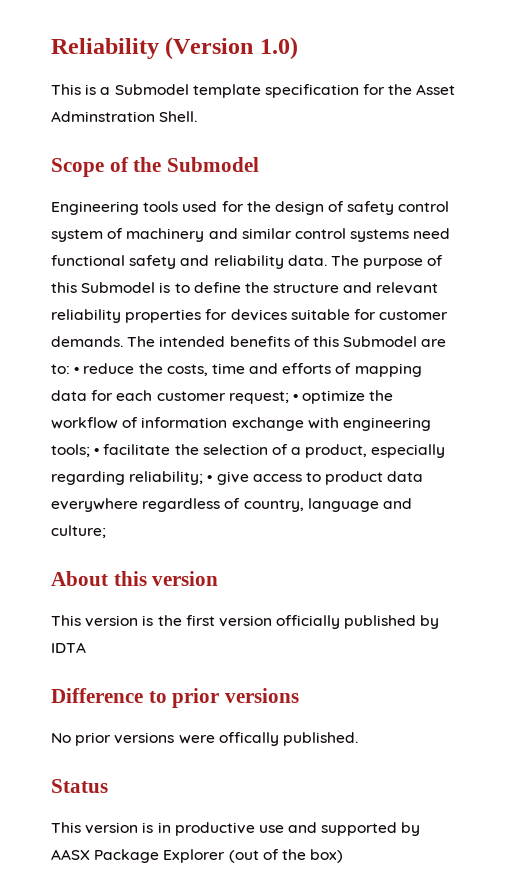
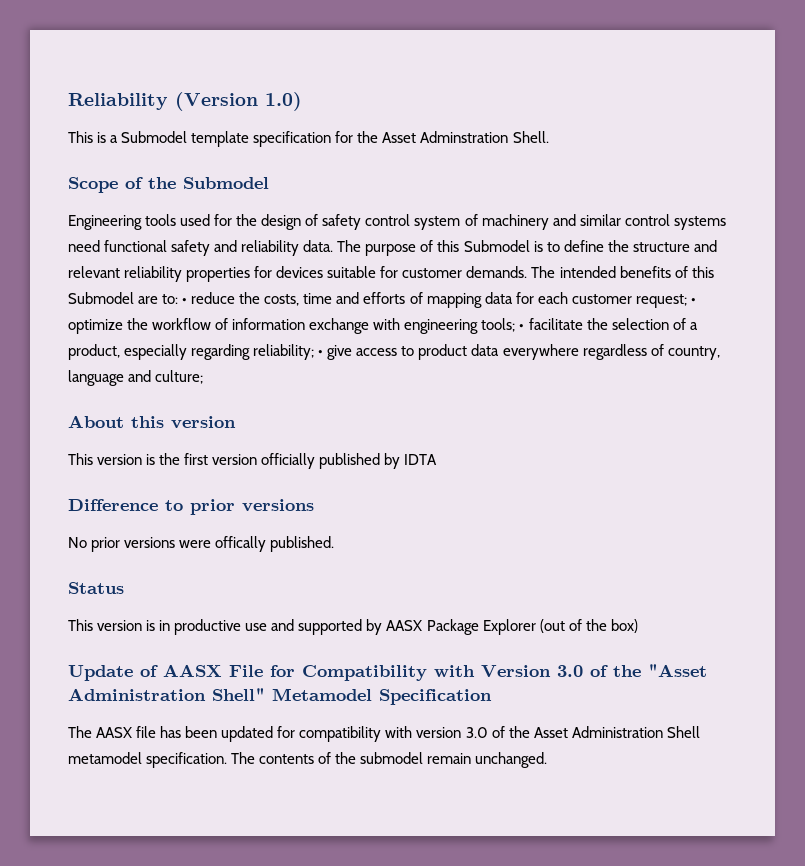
(344, 856) none -> [68,664,707,681] [68,688,492,705] [68,726,700,742] [68,752,548,768] // Update of AASX File for Compatibility with Version 3.0 of the "Asset Administration Shell" Metamodel Specification // The AASX file has been updated for compatibility with version 3.0 of the Asset Administration Shell metamodel specification. The contents of the submodel remain unchanged.

